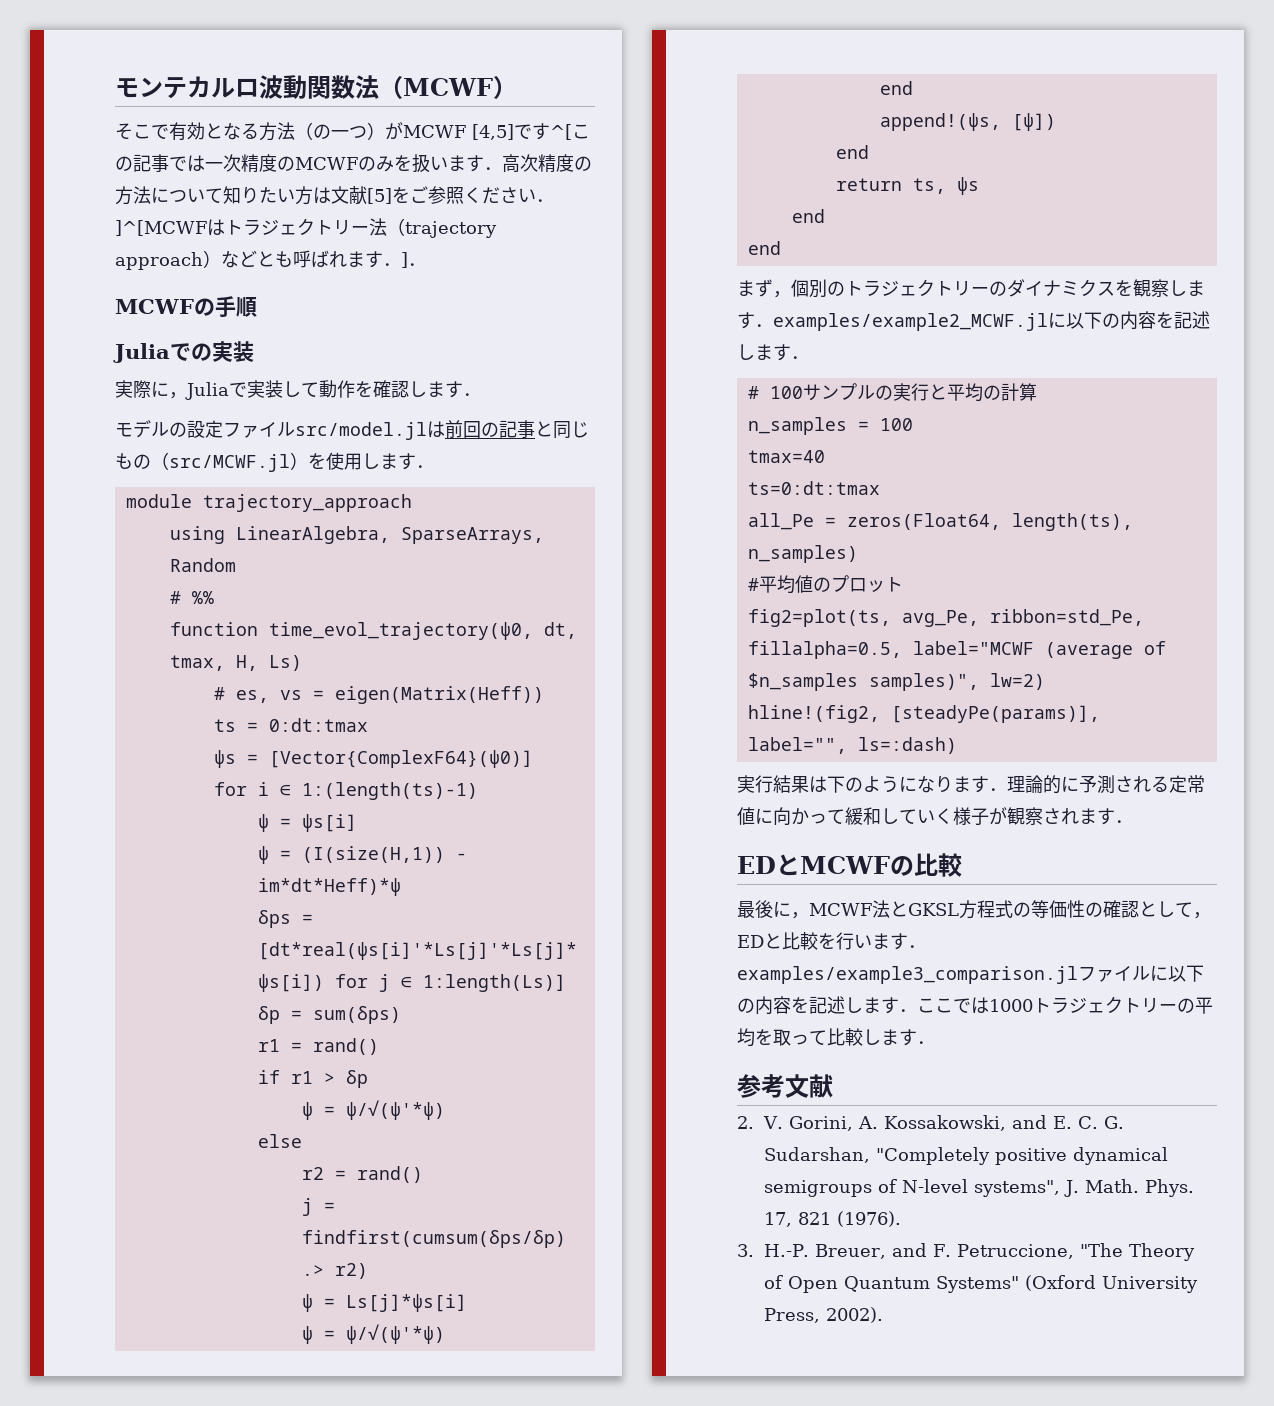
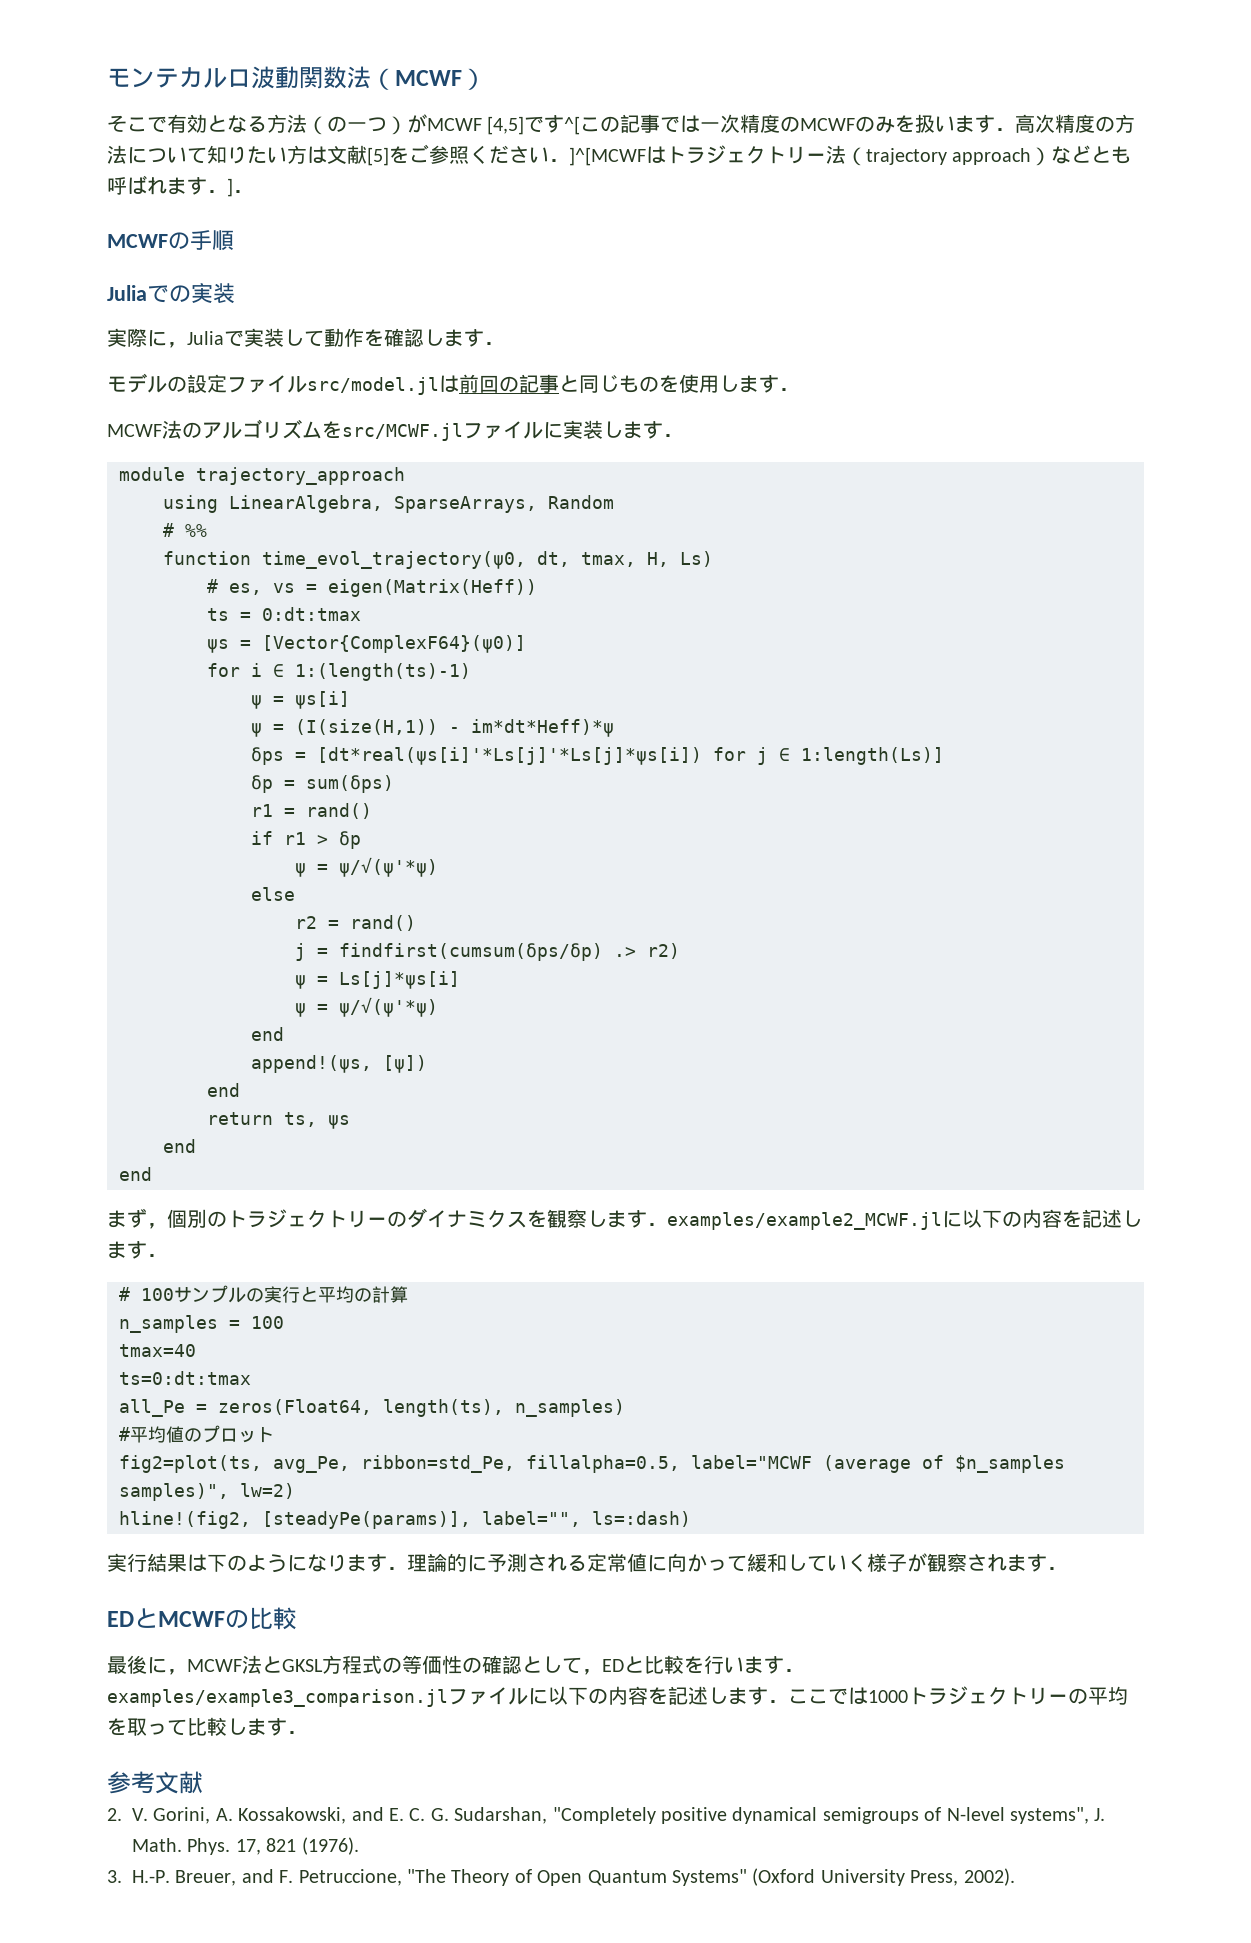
[151,452,308,472] （src/MCWF.jl） -> (659, 384) none
(434, 466) none -> [107,419,683,441] // MCWF法のアルゴリズムをsrc/MCWF.jlファイルに実装します．

